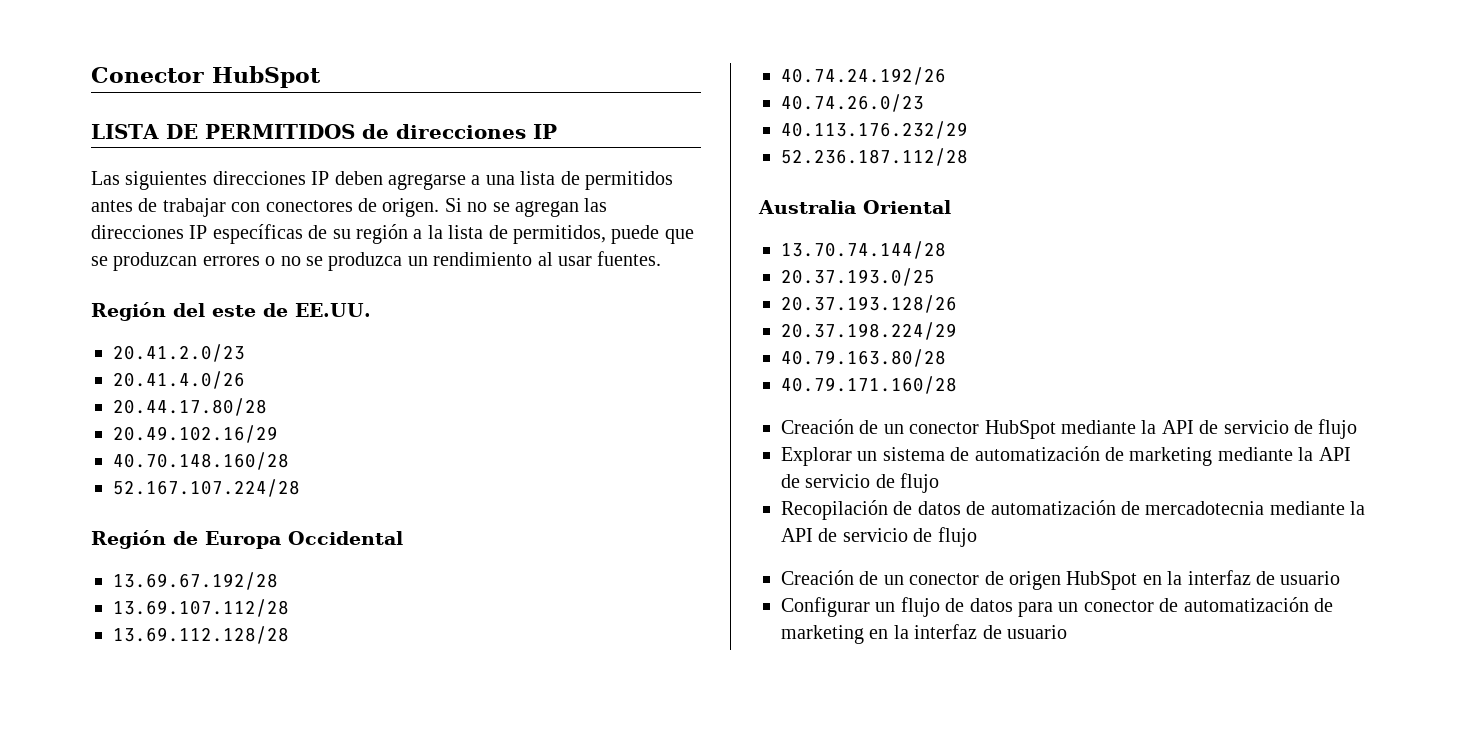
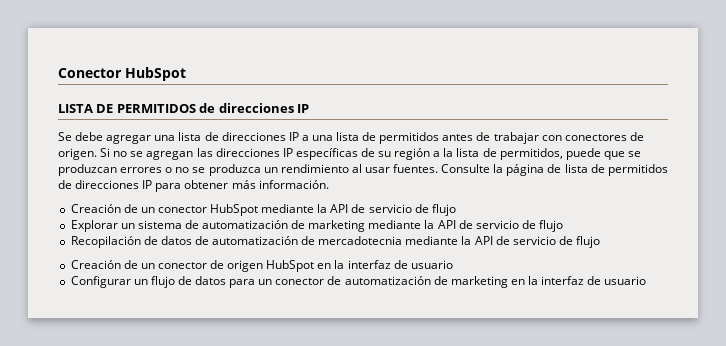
[91,171,466,190] Las siguientes direcciones IP deben agregarse -> [58,132,299,144] Se debe agregar una lista de direcciones IP
[91,302,371,321] [113,344,245,362] [113,371,245,389] [113,398,267,416] [113,425,278,443] [113,452,289,470] [113,479,300,497] [91,530,403,549] [113,572,278,590] [113,599,289,617] [113,626,289,644] [781,67,946,85] [781,94,924,112] [781,121,968,139] [781,148,968,166] [758,200,951,214] [781,241,946,259] [781,268,935,286] [781,295,957,313] [781,322,957,340] [781,349,946,367] [781,376,957,394] // Región del este de EE.UU. // 20.41.2.0/23 // 20.41.4.0/26 // 20.44.17.80/28 // 20.49.102.16/29 // 40.70.148.160/28 // 52.167.107.224/28 // Región de Europa Occidental // 13.69.67.192/28 // 13.69.107.112/28 // 13.69.112.128/28 // 40.74.24.192/26 // 40.74.26.0/23 // 40.113.176.232/29 // 52.236.187.112/28 // Australia Oriental // 13.70.74.144/28 // 20.37.193.0/25 // 20.37.193.128/26 // 20.37.198.224/29 // 40.79.163.80/28 // 40.79.171.160/28 -> [441,164,668,176] [58,180,329,192] Consulte la página de lista de permitidos de direcciones IP para obtener más información.

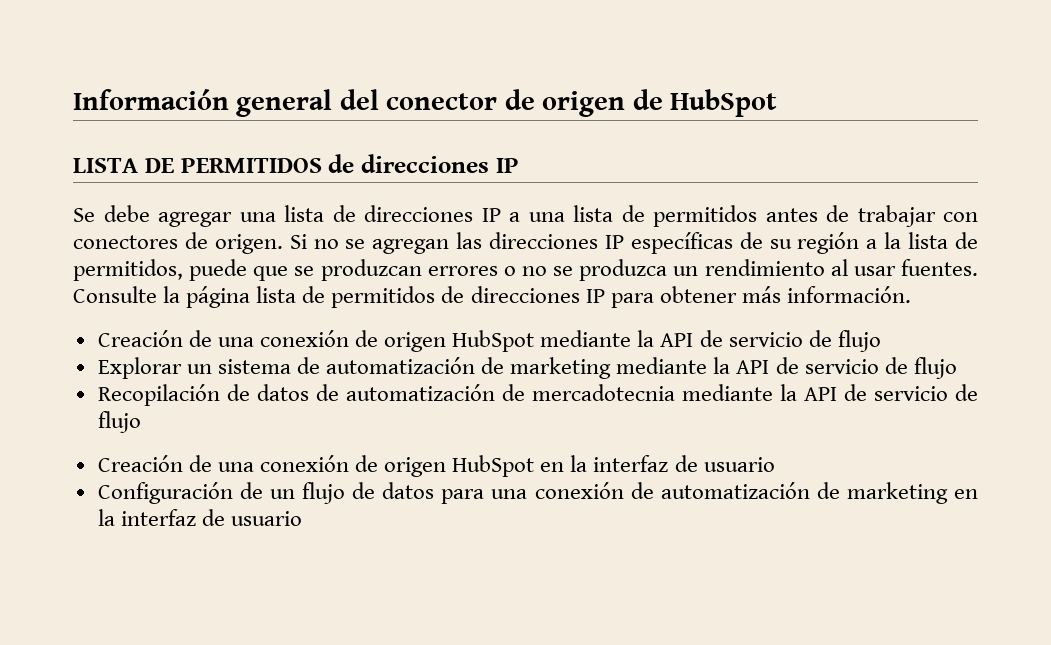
[58,68,122,78] Conector -> [73,89,663,117] Información general del conector de origen de
[547,164,562,173] de -> (251, 297) none
[140,206,207,213] un conector -> [217,330,447,352] una conexión de origen
[140,262,207,269] un conector -> [217,455,349,472] una conexión
[70,276,131,288] Configurar -> [97,482,263,504] Configuración de
[258,278,325,285] un conector -> [491,482,624,499] una conexión

